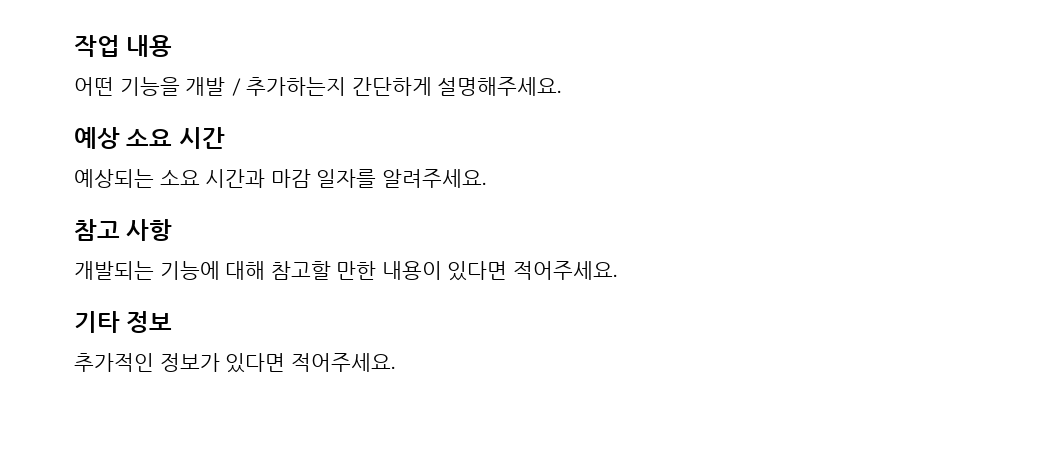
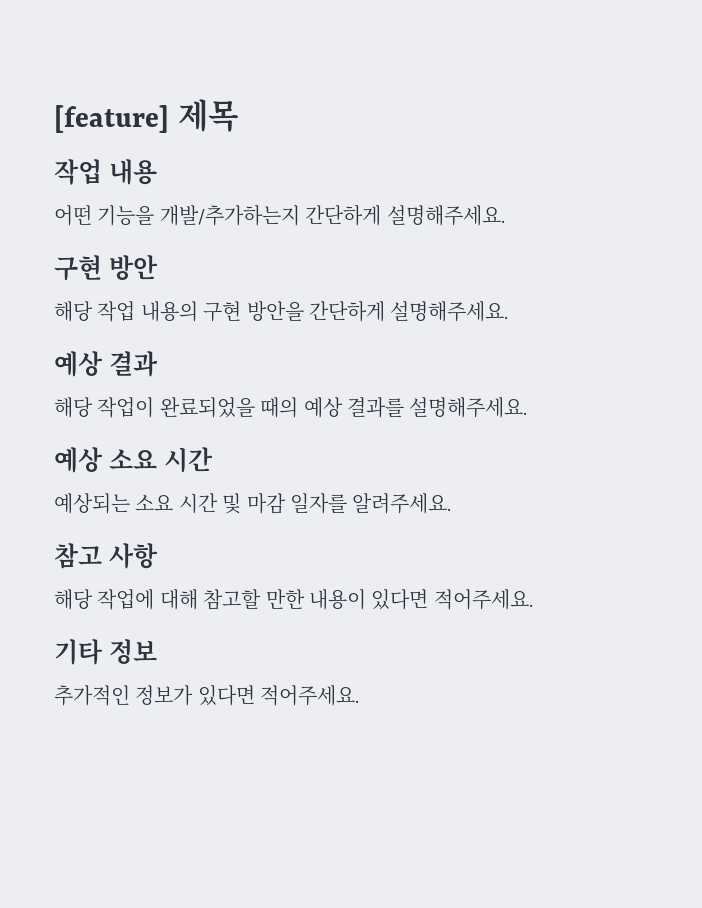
(74, 46) none -> [54,99,238,133] [feature] 제목 //
[185,77,562,96] 개발 / 추가하는지 간단하게 설명해주세요. -> [159,205,505,226] [54,255,158,281] [54,301,509,322] [54,351,158,377] [54,397,528,418] 개발/추가하는지 간단하게 설명해주세요. // 구현 방안 // 해당 작업 내용의 구현 방안을 간단하게 설명해주세요. // 예상 결과 // 해당 작업이 완료되었을 때의 예상 결과를 설명해주세요.
[205,169,266,188] 시간과 -> [178,493,242,514] 시간 및
[74,261,220,280] 개발되는 기능에 -> [54,589,155,610] 해당 작업에

